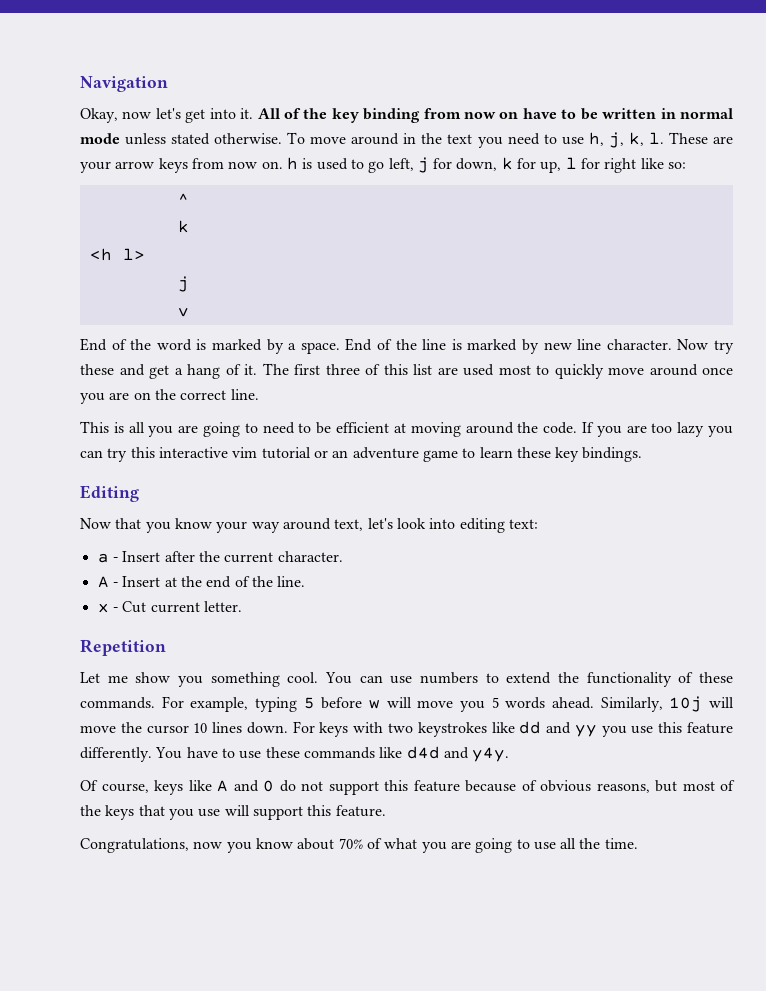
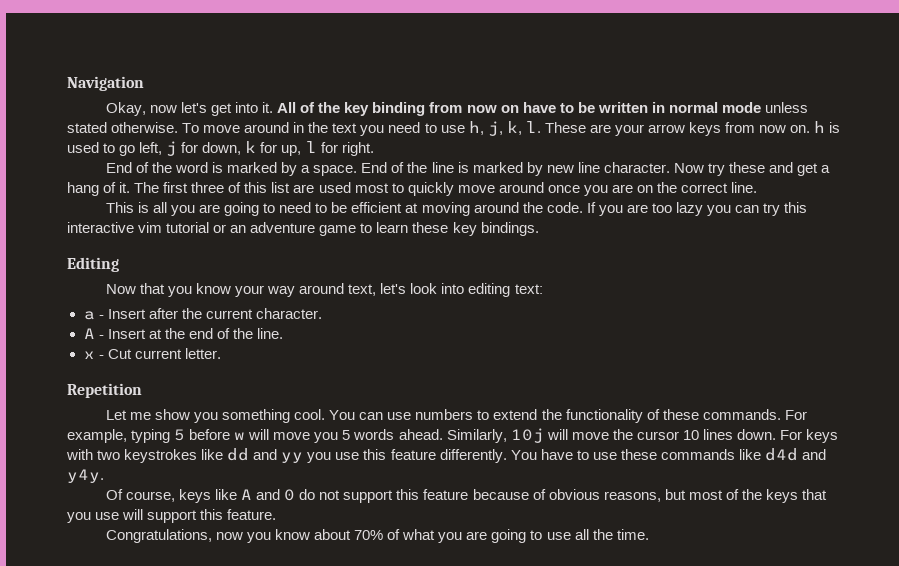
[604,158,687,173] [177,193,189,204] [177,220,189,233] [89,248,145,261] [177,276,189,292] [177,307,189,317] right like so: // ^ // k // <h l> // j // v -> [341,142,374,156] right.

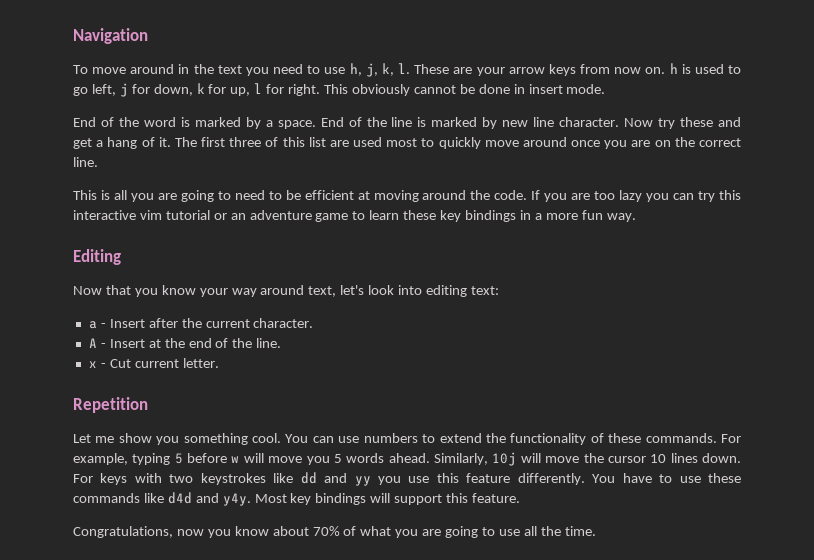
[105,102,808,116] [67,122,179,133] Okay, now let's get into it. All of the key binding from now on have to be written in normal mode unless stated otherwise. -> (148, 36) none
(374, 149) none -> [324,84,606,96] This obviously cannot be done in insert mode.
[480,222,539,236] bindings. -> [465,210,636,222] bindings in a more fun way.
[105,489,827,503] [67,512,120,523] // Of course, keys like A and 0 do not support this feature because of obvious reasons, but most of the keys that you use -> [254,493,367,505] Most key bindings

